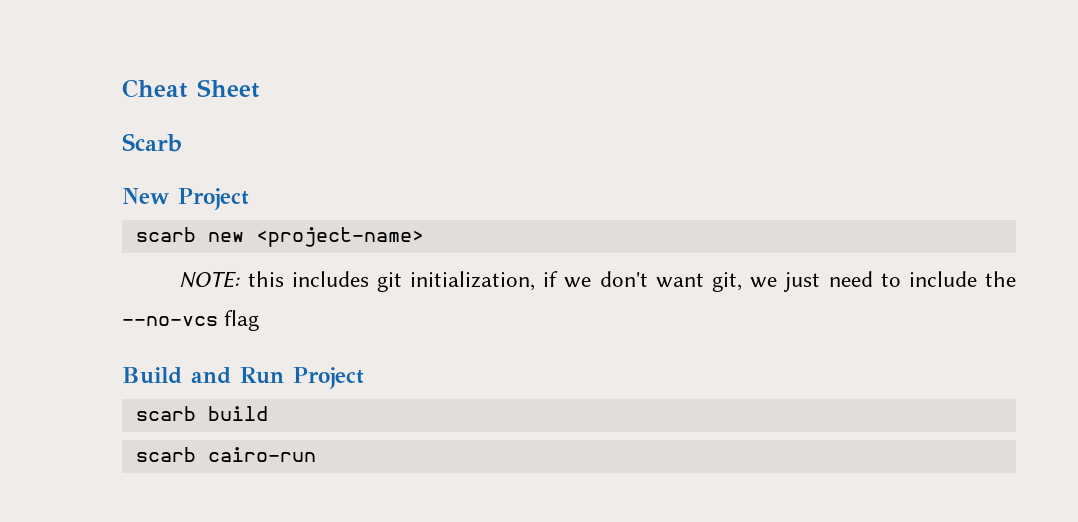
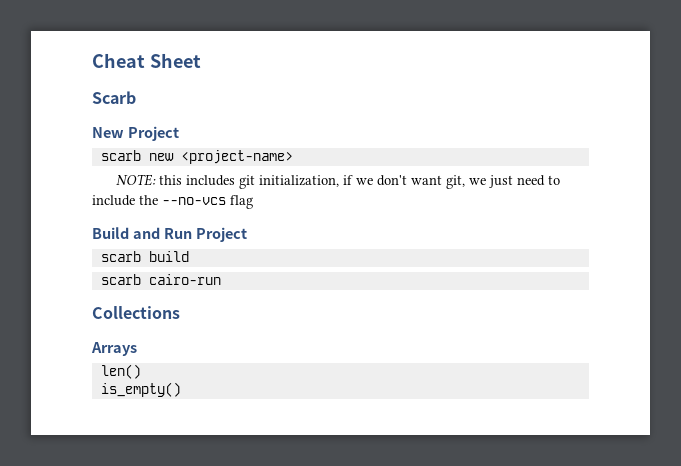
(316, 454) none -> [92,306,180,319] [91,342,137,356] [100,364,141,379] [100,382,181,397] // Collections // Arrays // len() // is_empty()

